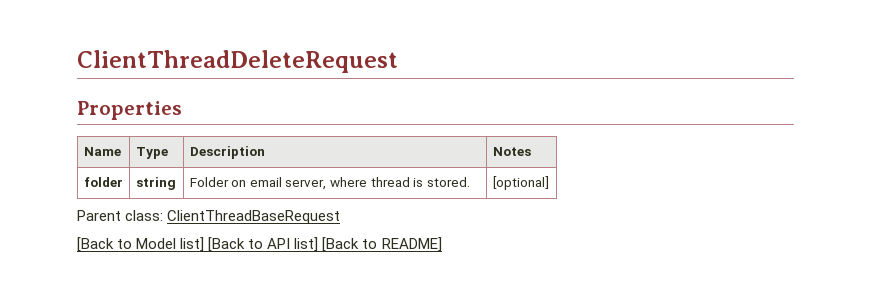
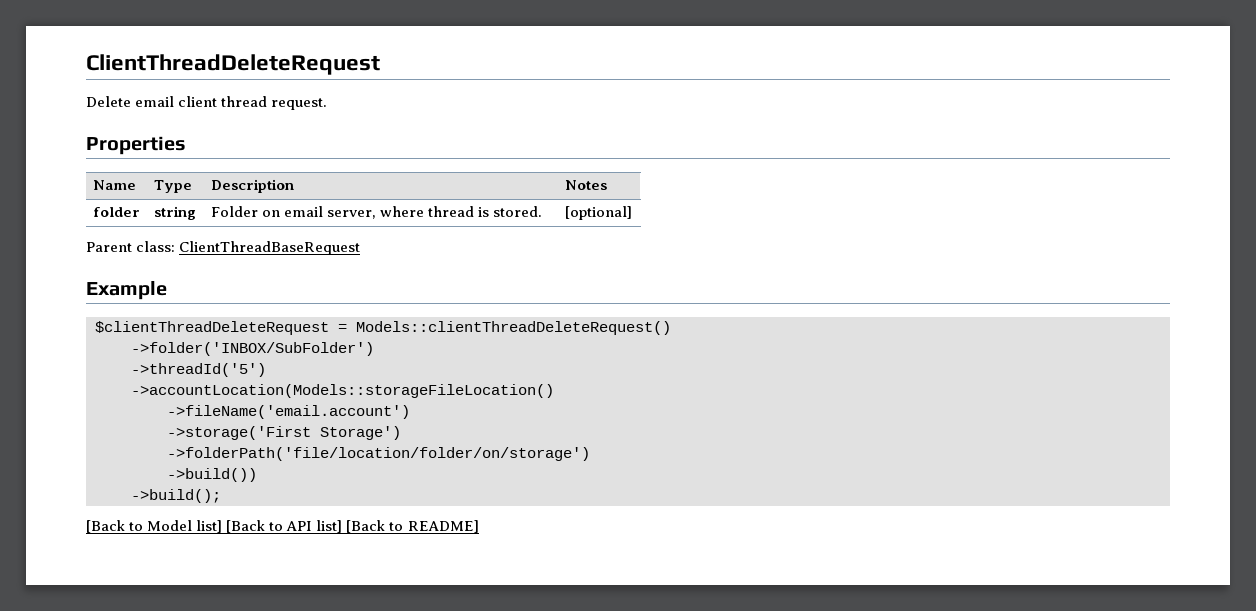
(398, 61) none -> [86,96,328,110] // Delete email client thread request.
(341, 217) none -> [86,281,167,300] [95,321,671,335] [131,342,374,356] [131,363,266,377] [131,384,554,398] [167,405,410,419] [167,426,401,440] [167,447,590,461] [167,468,257,482] [131,489,221,503] // Example // $clientThreadDeleteRequest = Models::clientThreadDeleteRequest() // ->folder('INBOX/SubFolder') // ->threadId('5') // ->accountLocation(Models::storageFileLocation() // ->fileName('email.account') // ->storage('First Storage') // ->folderPath('file/location/folder/on/storage') // ->build()) // ->build();

